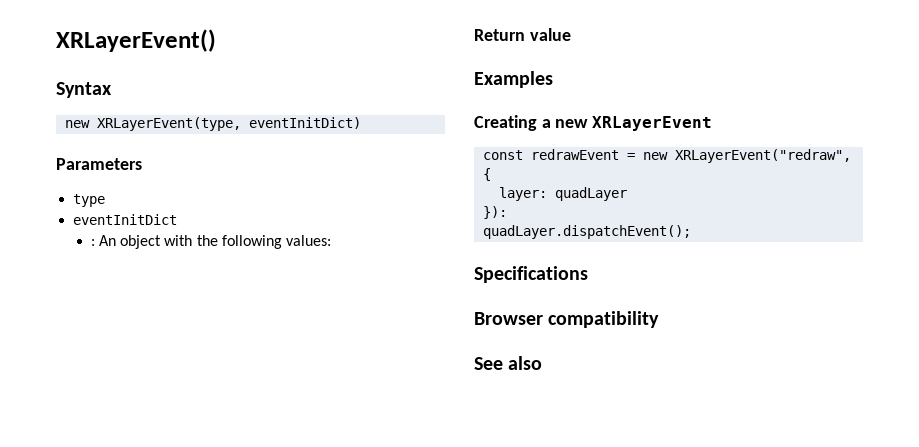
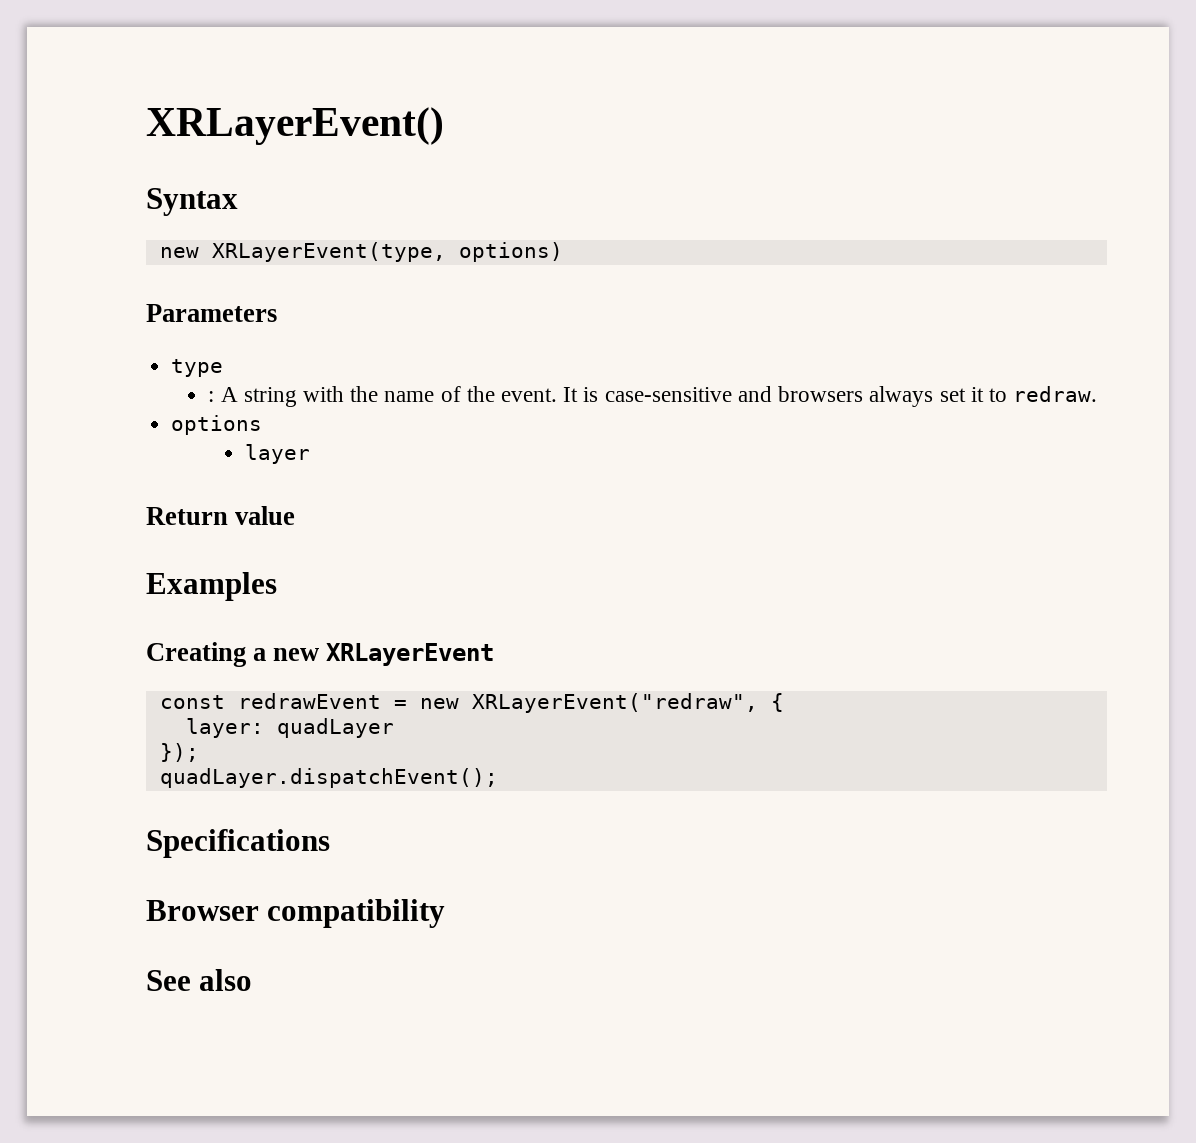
[249,117,362,129] eventInitDict) -> [458,242,563,262] options)
[73,214,178,225] // eventInitDict -> (224, 368) none
[98,235,331,249] An object with the following values: -> [220,386,1098,407] [171,415,263,435] [245,444,311,464] A string with the name of the event. It is case-sensitive and browsers always set it to redraw. // options // layer
[483,206,508,219] }): -> [159,743,199,762] });

